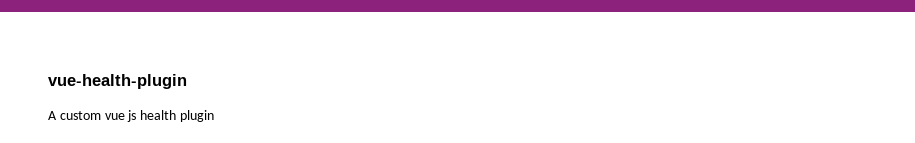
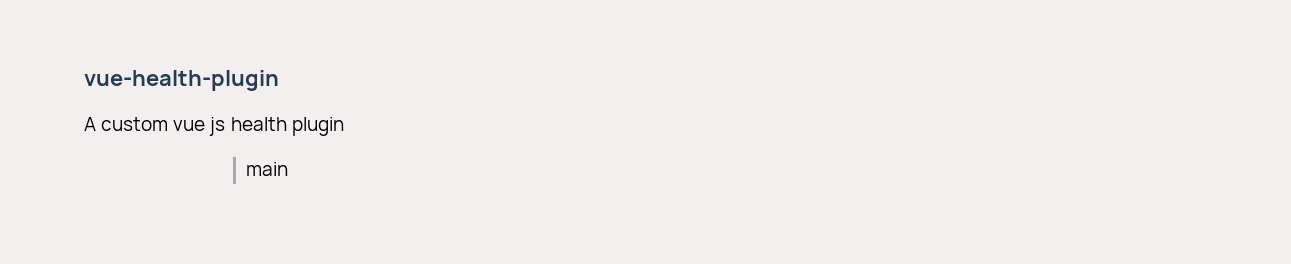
(214, 116) none -> [246,162,289,176] // main

